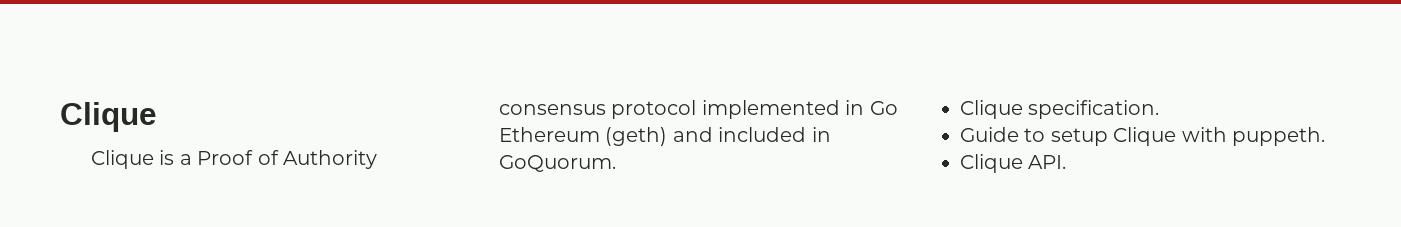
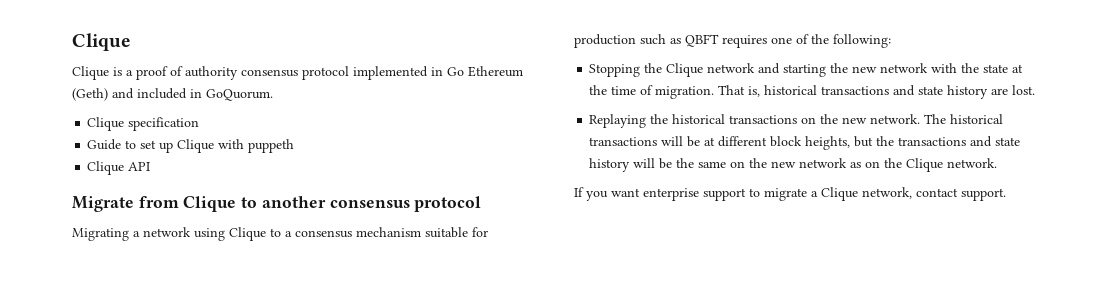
[197,150,378,169] Proof of Authority -> [136,66,238,80] proof of authority
[605,127,668,146] (geth) -> [72,88,108,101] (Geth)
[1028,100,1160,119] specification. -> [128,117,200,131] specification
[1050,128,1108,146] setup -> [140,140,174,153] set up
[1232,127,1325,146] [960,154,1067,173] puppeth. // Clique API. -> [248,139,295,153] [87,161,151,175] [72,196,482,212] [72,227,488,241] [574,34,891,48] [589,63,1024,77] [589,85,1036,99] [589,114,1004,128] [589,136,1021,150] [589,158,998,172] [574,187,1006,201] puppeth // Clique API // Migrate from Clique to another consensus protocol // Migrating a network using Clique to a consensus mechanism suitable for production such as QBFT requires one of the following: // Stopping the Clique network and starting the new network with the state at the time of migration. That is, historical transactions and state history are lost. // Replaying the historical transactions on the new network. The historical transactions will be at different block heights, but the transactions and state history will be the same on the new network as on the Clique network. // If you want enterprise support to migrate a Clique network, contact support.

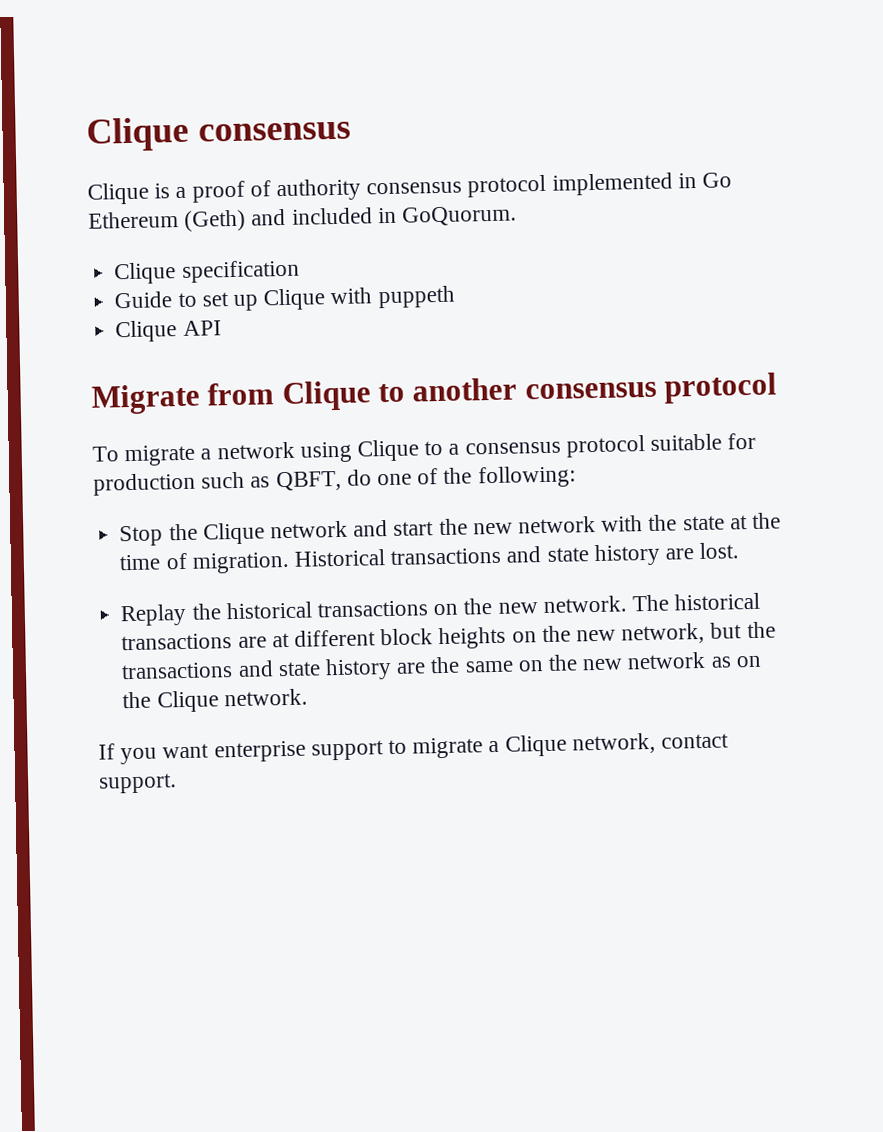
[72,33,131,51] Clique -> [86,116,351,152] Clique consensus
[72,228,129,241] Migrating -> [92,444,196,467] To migrate
[356,227,421,237] mechanism -> [565,435,645,458] protocol
[685,34,767,48] QBFT requires -> [275,469,372,492] QBFT, do
[589,64,641,77] Stopping -> [119,525,164,547] Stop
[783,64,827,77] starting -> [393,521,435,536] start
[718,85,818,97] That is, historical -> [293,549,385,567] Historical
[589,114,647,128] Replaying -> [120,603,188,627] Replay
[661,136,701,147] will be -> [237,636,267,648] are
[805,136,851,150] heights, -> [438,622,706,650] heights on the new network,
[633,158,673,169] will be -> [396,662,427,674] are

